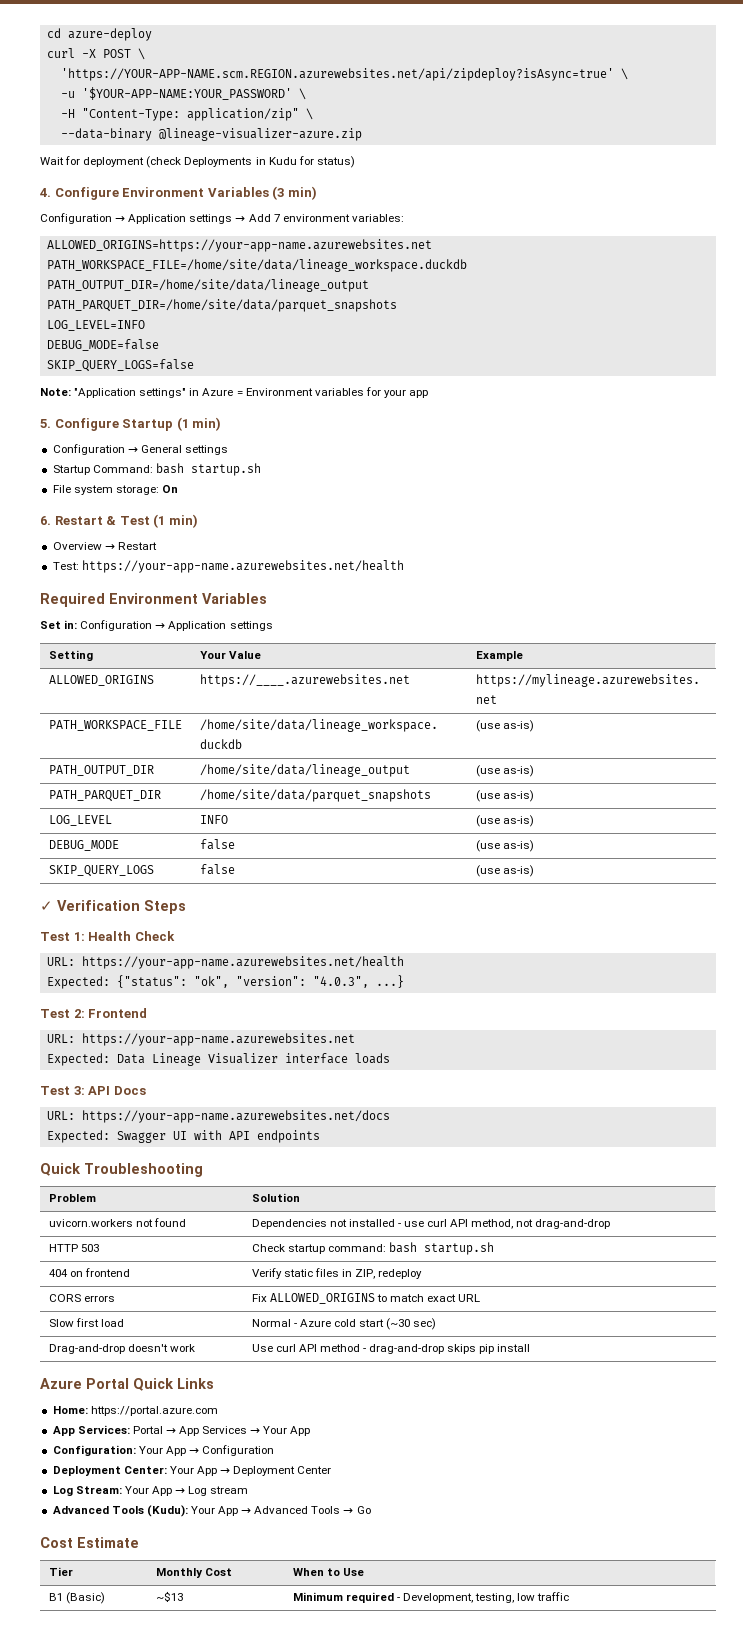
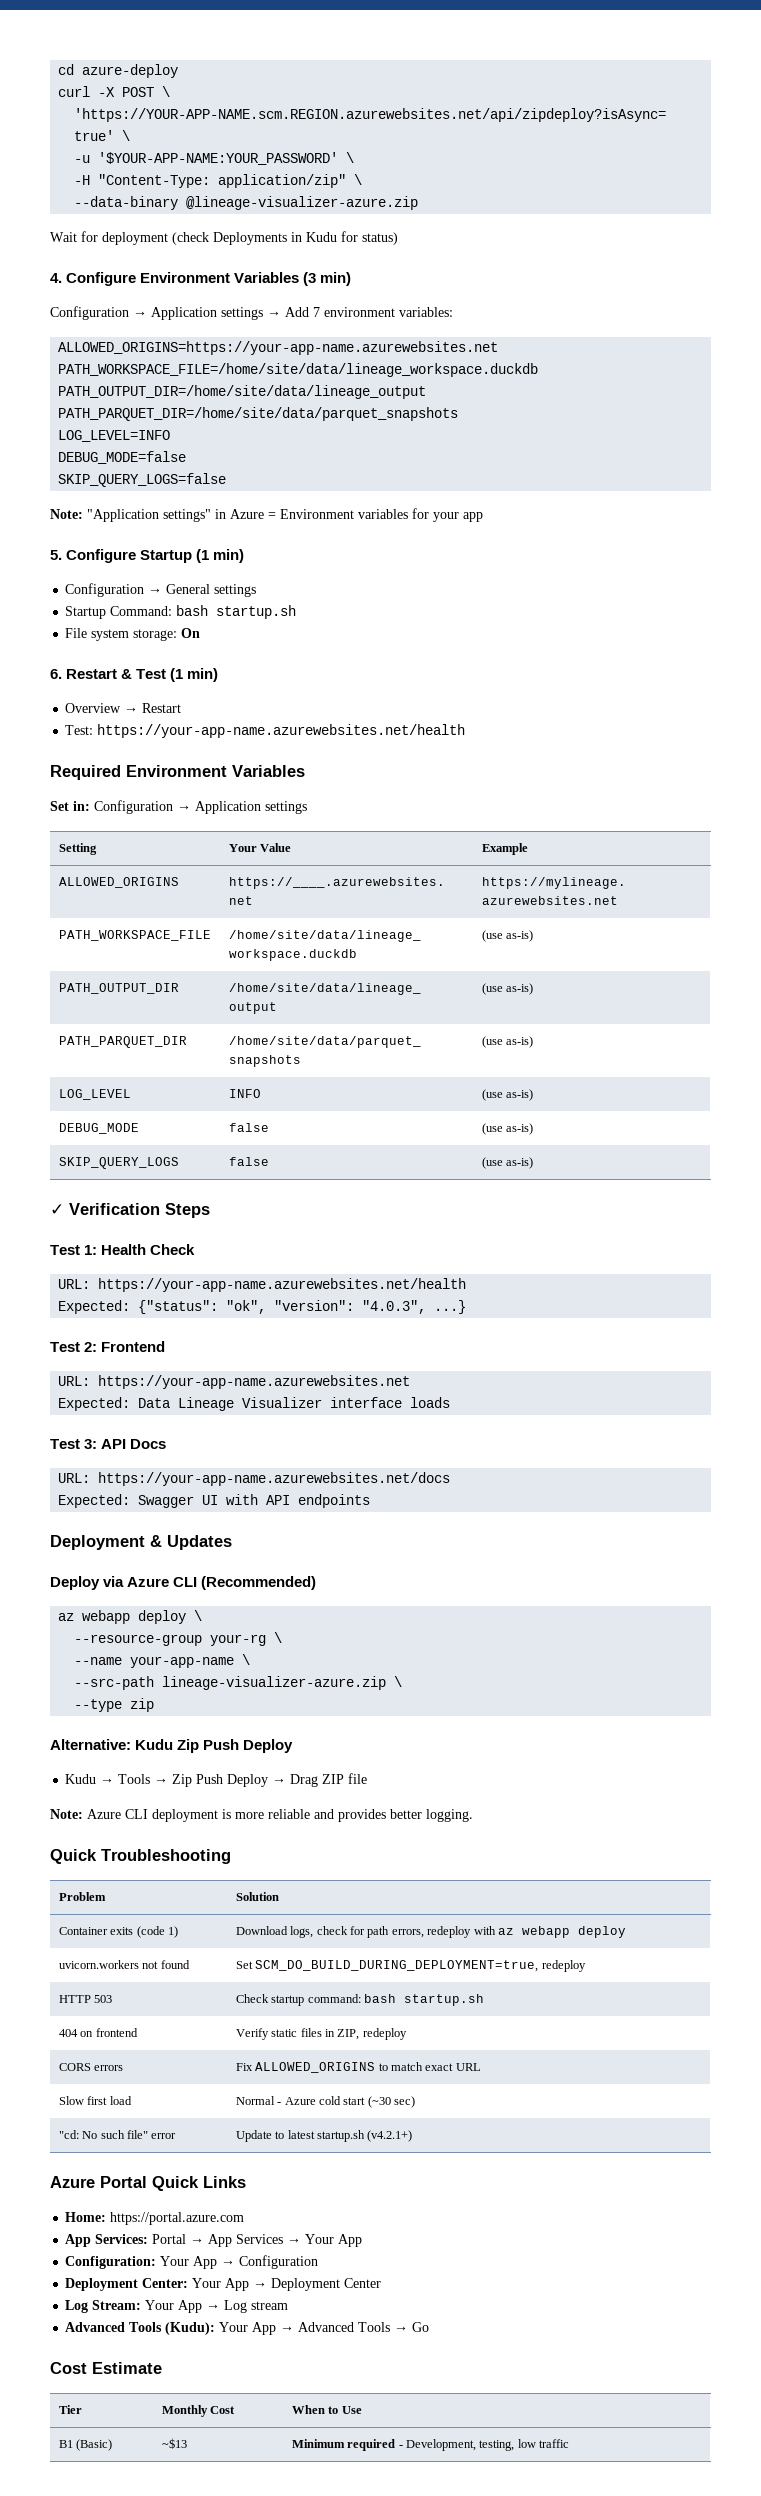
[40,1163,203,1177] [48,1194,96,1202] [251,1193,300,1202] [48,1218,186,1227] [251,1219,611,1229] Quick Troubleshooting // Problem | Solution // uvicorn.workers not found | Dependencies not installed - use curl API method, not drag-and-drop -> [50,1535,232,1550] [50,1576,317,1590] [58,1610,203,1624] [74,1632,283,1646] [74,1654,251,1668] [74,1676,403,1690] [74,1698,155,1712] [50,1739,294,1753] [65,1773,368,1787] [50,1809,473,1822] [50,1849,231,1864] [58,1892,106,1901] [235,1892,279,1901] [58,1926,179,1938] [235,1926,626,1938] [58,1960,190,1969] [235,1960,586,1972] Deployment & Updates // Deploy via Azure CLI (Recommended) // az webapp deploy \ // --resource-group your-rg \ // --name your-app-name \ // --src-path lineage-visualizer-azure.zip \ // --type zip // Alternative: Kudu Zip Push Deploy // Kudu → Tools → Zip Push Deploy → Drag ZIP file // Note: Azure CLI deployment is more reliable and provides better logging. // Quick Troubleshooting // Problem | Solution // Container exits (code 1) | Download logs, check for path errors, redeploy with az webapp deploy // uvicorn.workers not found | Set SCM_DO_BUILD_DURING_DEPLOYMENT=true, redeploy
[48,1344,195,1354] [251,1344,531,1354] Drag-and-drop doesn't work | Use curl API method - drag-and-drop skips pip install -> [58,2130,177,2139] [235,2130,413,2142] "cd: No such file" error | Update to latest startup.sh (v4.2.1+)

